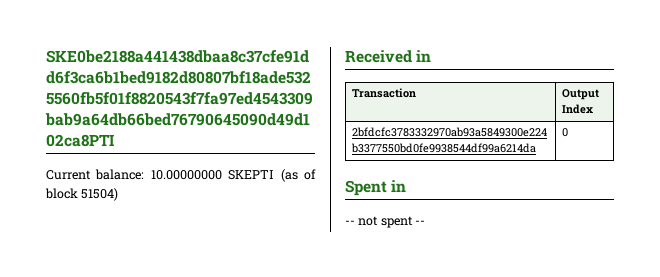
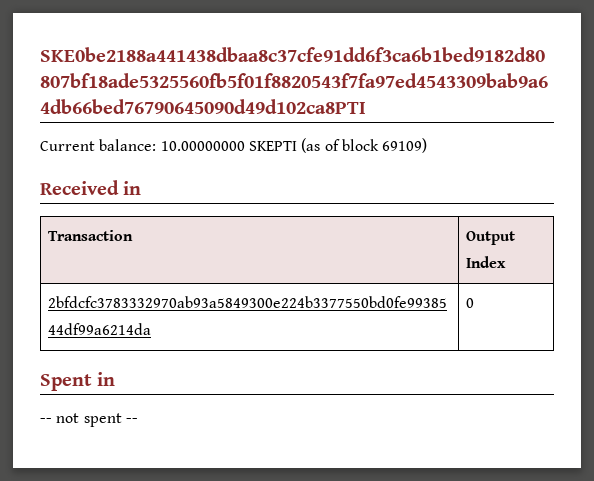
[81,188,119,201] 51504) -> [382,138,428,153] 69109)

